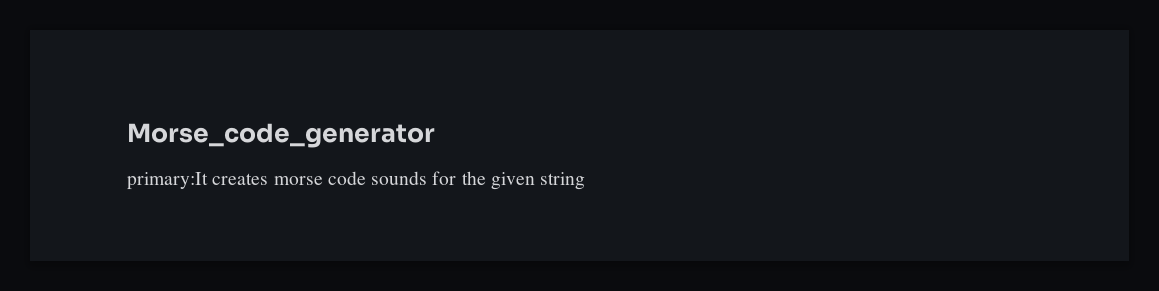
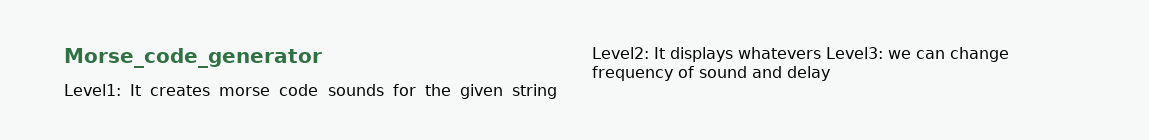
[127,172,208,190] primary:It -> [64,84,142,96] Level1: It
(586, 181) none -> [592,47,1009,62] [592,66,830,81] Level2: It displays whatevers Level3: we can change frequency of sound and delay

